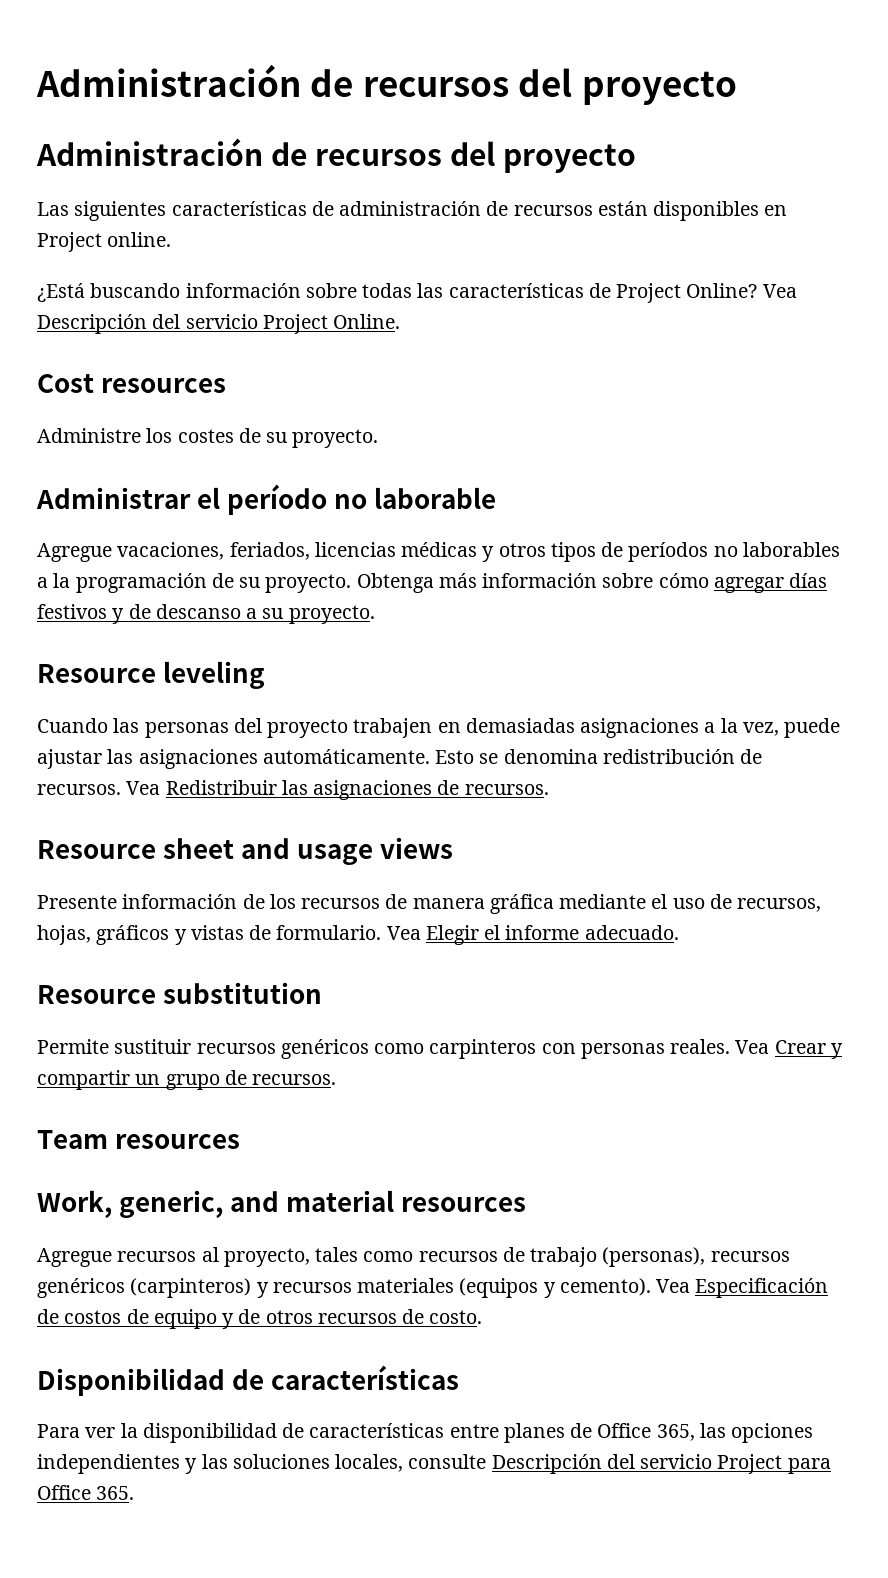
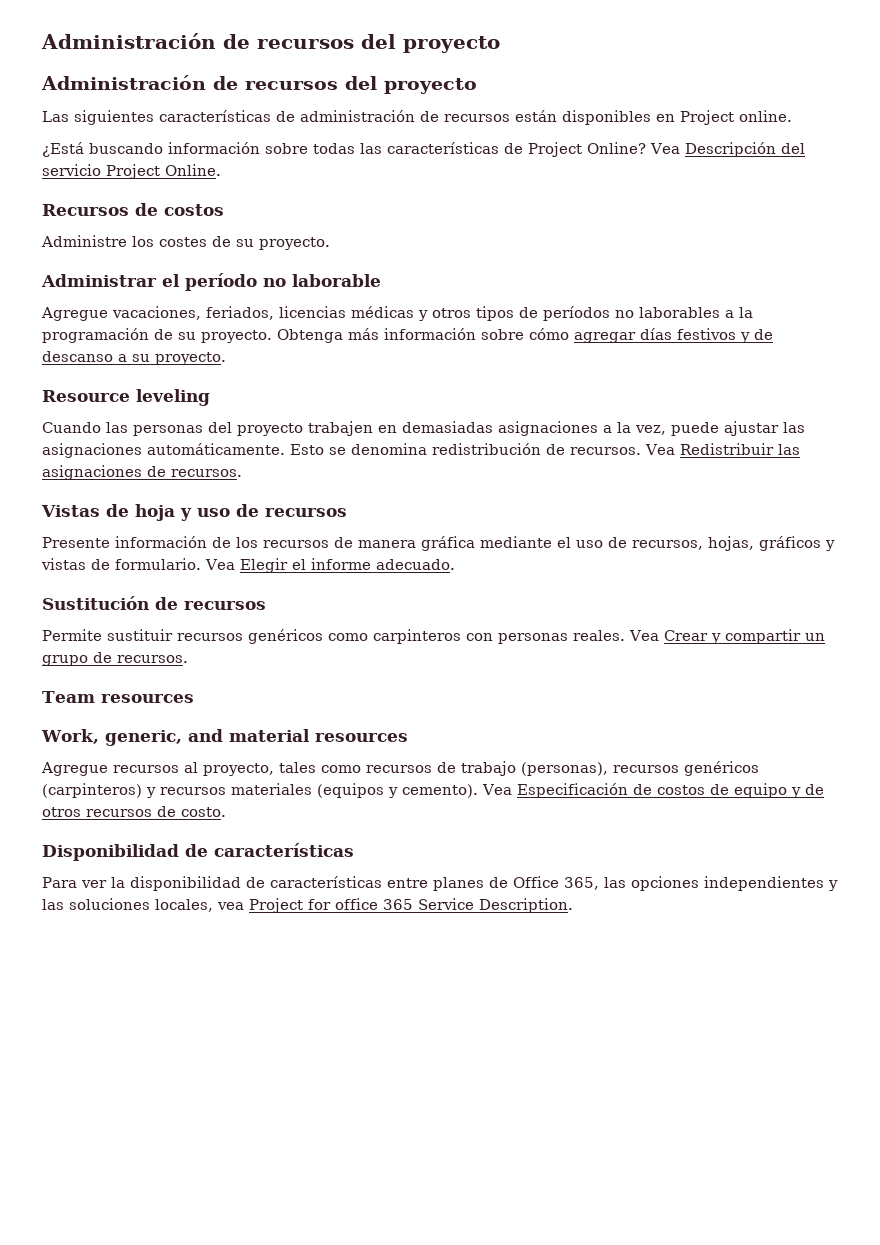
[37,374,227,393] Cost resources -> [42,203,224,216] Recursos de costos
[37,837,454,865] Resource sheet and usage views -> [41,504,347,521] Vistas de hoja y uso de recursos
[37,982,323,1004] Resource substitution -> [42,596,266,610] Sustitución de recursos
[408,1454,831,1474] [37,1485,135,1500] consulte Descripción del servicio Project para Office 365. -> [217,898,573,913] vea Project for office 365 Service Description.

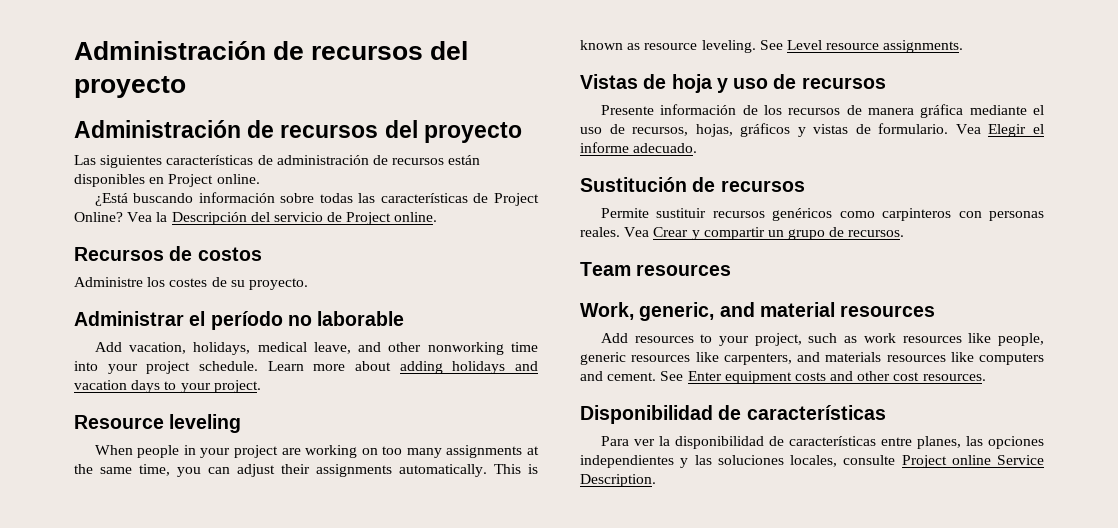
(680, 148) none -> [156,212,168,222] la
[106,164,221,179] Project Online. -> [327,212,438,225] de Project online.
[41,306,753,321] [42,328,773,343] [42,351,226,365] [42,389,210,406] [42,421,805,436] [42,443,800,458] [42,465,242,480] Agregue vacaciones, feriados, licencias médicas y otros tipos de períodos no laborables a la programación de su proyecto. Obtenga más información sobre cómo agregar días festivos y de descanso a su proyecto. // Resource leveling // Cuando las personas del proyecto trabajen en demasiadas asignaciones a la vez, puede ajustar las asignaciones automáticamente. Esto se denomina redistribución de recursos. Vea Redistribuir las asignaciones de recursos. -> [94,342,538,355] [74,361,538,374] [74,380,261,393] [74,414,242,433] [94,445,539,458] [74,464,538,477] [580,40,964,53] Add vacation, holidays, medical leave, and other nonworking time into your project schedule. Learn more about adding holidays and vacation days to your project. // Resource leveling // When people in your project are working on too many assignments at the same time, you can adjust their assignments automatically. This is known as resource leveling. See Level resource assignments.
[41,761,759,776] [42,783,824,798] [42,806,226,817] Agregue recursos al proyecto, tales como recursos de trabajo (personas), recursos genéricos (carpinteros) y recursos materiales (equipos y cemento). Vea Especificación de costos de equipo y de otros recursos de costo. -> [600,333,1044,346] [580,352,1044,365] [580,371,986,384] Add resources to your project, such as work resources like people, generic resources like carpenters, and materials resources like computers and cement. See Enter equipment costs and other cost resources.
[433,876,599,891] planes de Office 365, -> [916,436,961,449] planes,
[217,898,413,913] vea Project for office 365 -> [843,455,991,468] consulte Project online

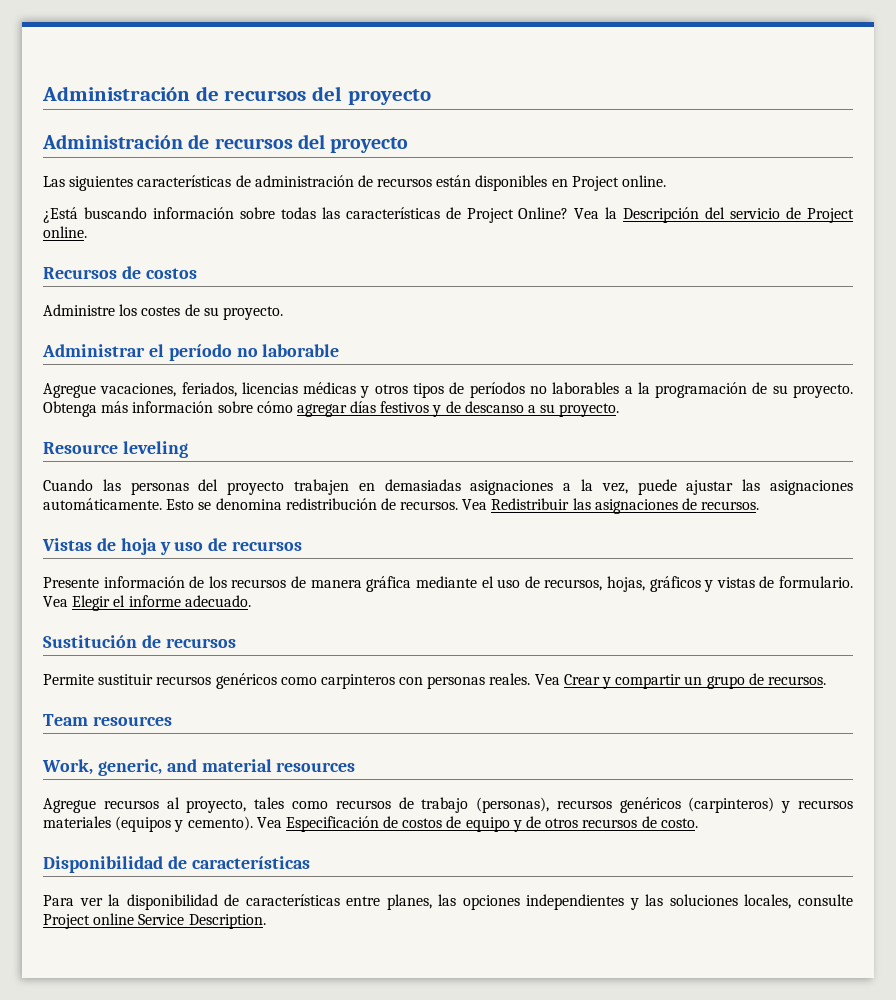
[94,342,538,355] [74,361,538,374] [74,380,261,393] [74,414,242,433] [94,445,539,458] [74,464,538,477] [580,40,964,53] Add vacation, holidays, medical leave, and other nonworking time into your project schedule. Learn more about adding holidays and vacation days to your project. // Resource leveling // When people in your project are working on too many assignments at the same time, you can adjust their assignments automatically. This is known as resource leveling. See Level resource assignments. -> [43,382,853,398] [43,401,620,417] [43,441,188,458] [43,479,853,495] [43,498,760,514] Agregue vacaciones, feriados, licencias médicas y otros tipos de períodos no laborables a la programación de su proyecto. Obtenga más información sobre cómo agregar días festivos y de descanso a su proyecto. // Resource leveling // Cuando las personas del proyecto trabajen en demasiadas asignaciones a la vez, puede ajustar las asignaciones automáticamente. Esto se denomina redistribución de recursos. Vea Redistribuir las asignaciones de recursos.
[600,333,1044,346] [580,352,1044,365] [580,371,986,384] Add resources to your project, such as work resources like people, generic resources like carpenters, and materials resources like computers and cement. See Enter equipment costs and other cost resources. -> [43,797,854,813] [43,816,698,832] Agregue recursos al proyecto, tales como recursos de trabajo (personas), recursos genéricos (carpinteros) y recursos materiales (equipos y cemento). Vea Especificación de costos de equipo y de otros recursos de costo.

